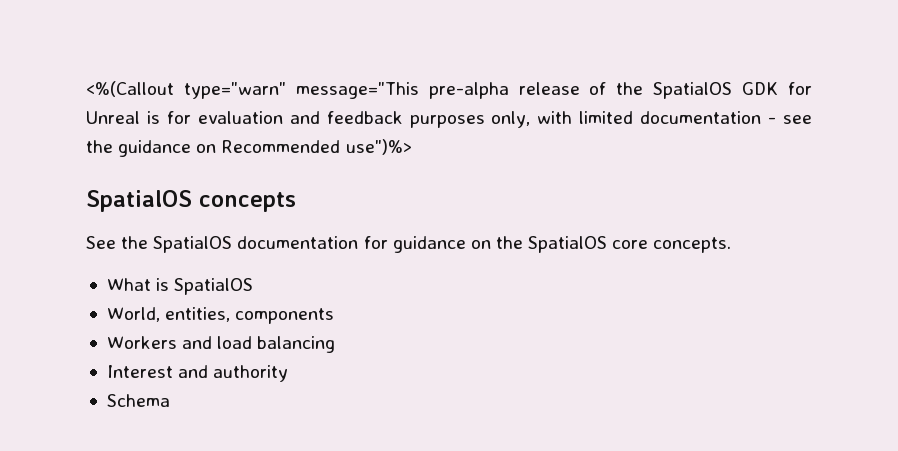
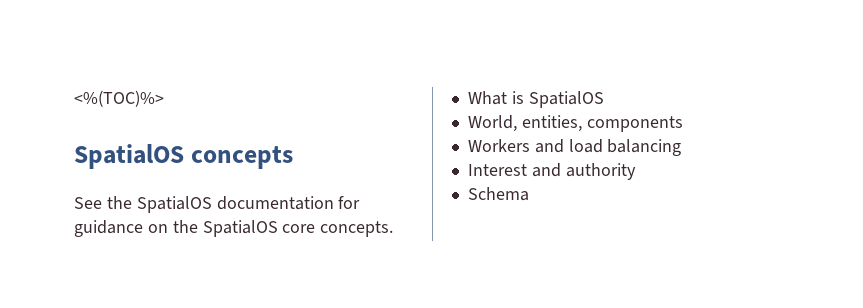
[86,81,813,99] [86,111,812,128] [86,139,412,157] <%(Callout type="warn" message="This pre-alpha release of the SpatialOS GDK for Unreal is for evaluation and feedback purposes only, with limited documentation - see the guidance on Recommended use")%> -> [74,90,164,107] <%(TOC)%>

